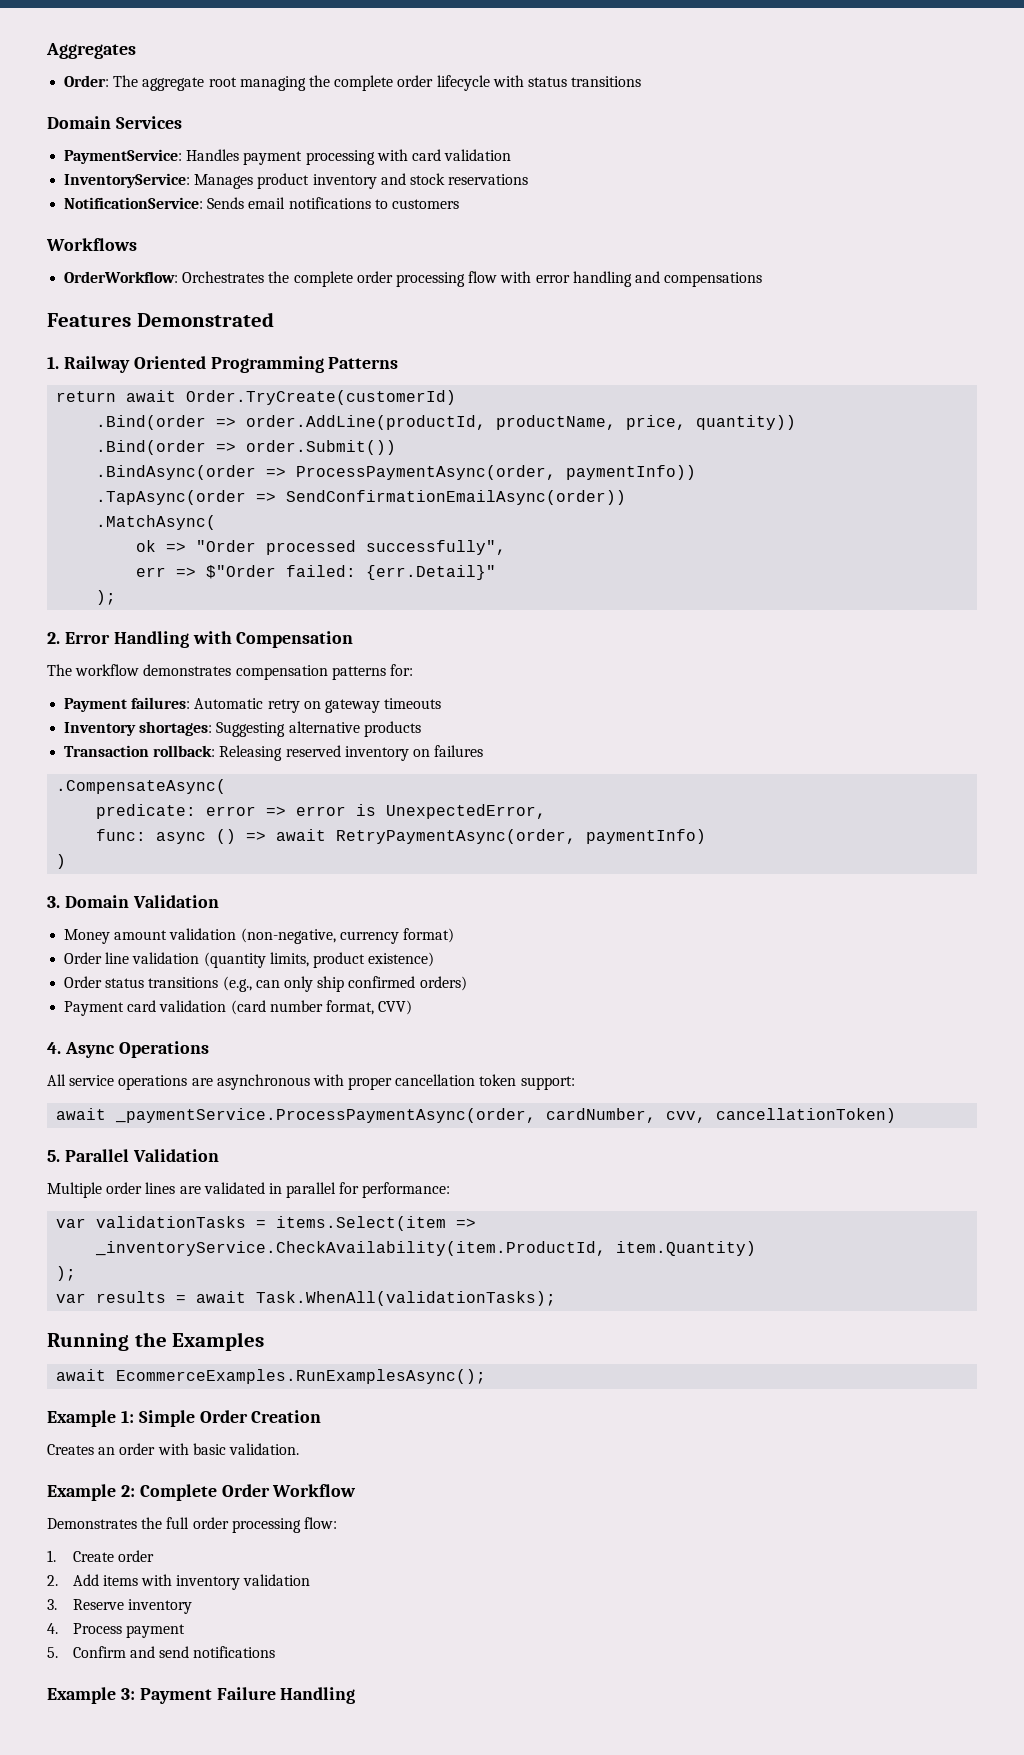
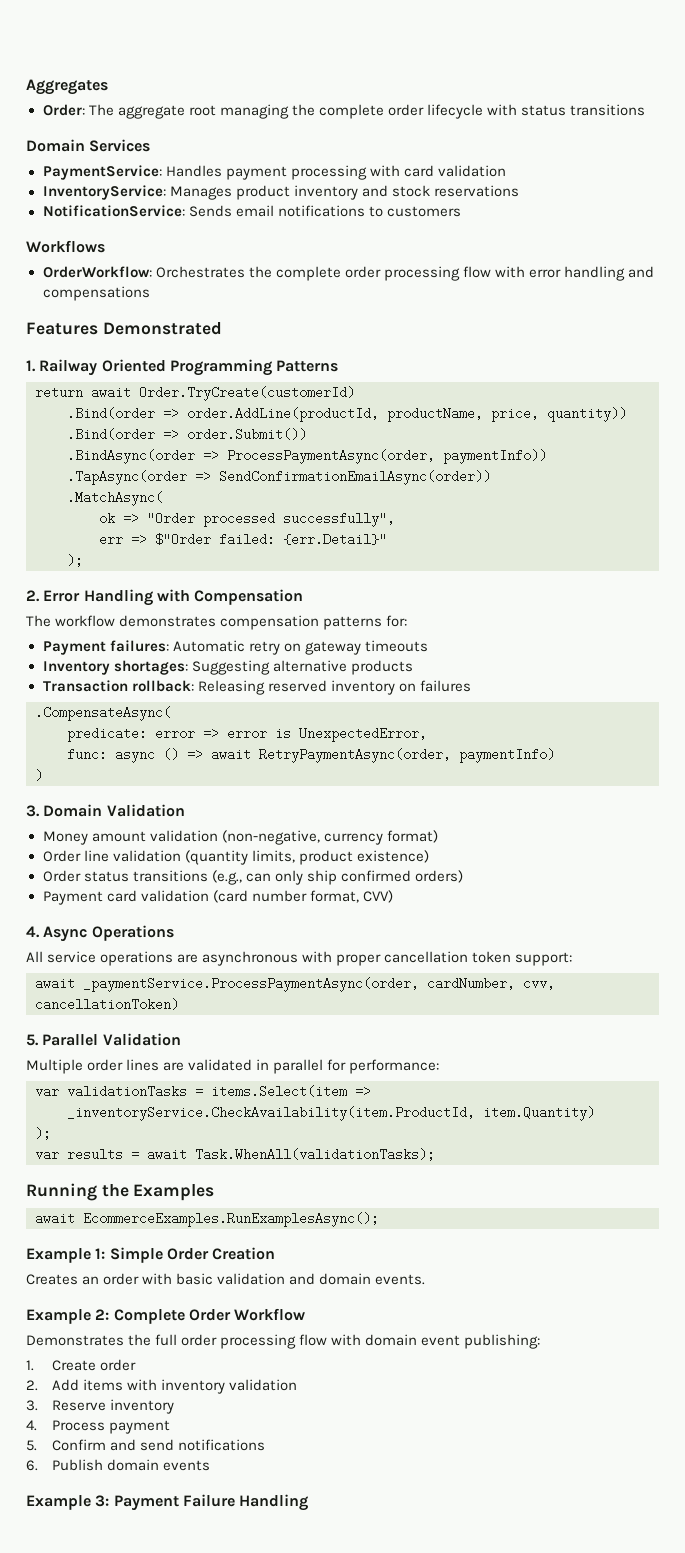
[228,1443,299,1455] validation. -> [217,1273,426,1285] validation and domain events.
[303,1517,337,1529] flow: -> [299,1334,541,1349] flow with domain event publishing:
(276, 1652) none -> [26,1459,211,1471] // 6. Publish domain events

